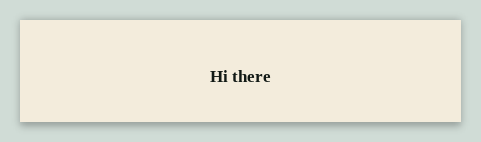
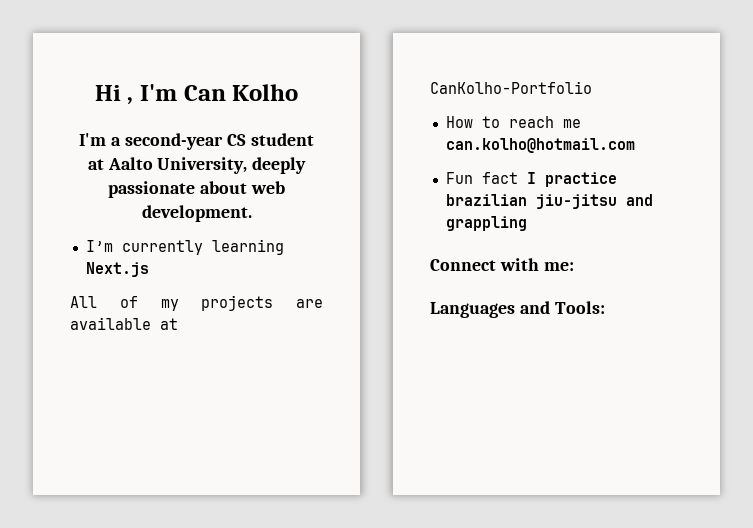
[232,70,272,82] there -> [127,84,299,105] [79,133,314,150] [87,157,307,174] [108,181,285,198] [141,205,252,222] [85,239,284,255] [85,262,149,277] [70,295,323,311] [70,317,178,330] [430,81,592,94] [445,116,581,128] [445,138,635,153] [445,172,617,187] [445,194,653,209] [445,216,527,231] [430,258,574,271] [430,301,605,318] , I'm Can Kolho // I'm a second-year CS student at Aalto University, deeply passionate about web development. // I’m currently learning Next.js // All of my projects are available at CanKolho-Portfolio // How to reach me can.kolho@hotmail.com // Fun fact I practice brazilian jiu-jitsu and grappling // Connect with me: // Languages and Tools:

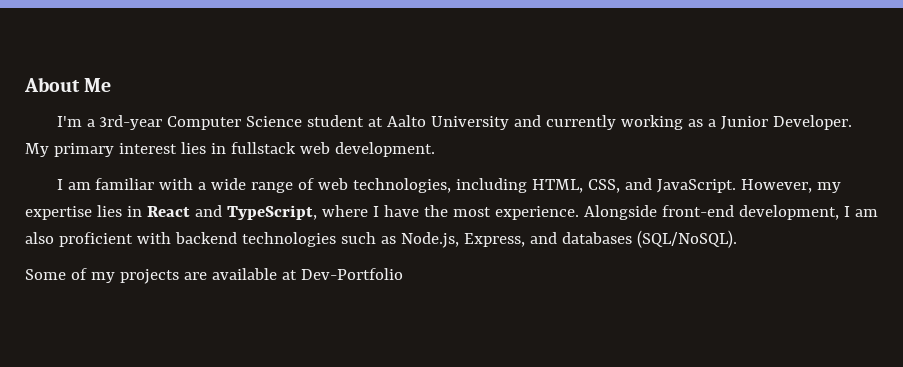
[94,84,299,105] [79,133,314,150] [87,157,307,174] [108,181,285,198] [141,205,252,222] [85,239,284,255] [85,262,149,277] [70,296,97,308] Hi , I'm Can Kolho // I'm a second-year CS student at Aalto University, deeply passionate about web development. // I’m currently learning Next.js // All -> [24,77,112,92] [56,115,853,130] [25,142,435,157] [56,178,842,193] [25,205,878,220] [25,230,737,248] [25,269,66,280] About Me // I'm a 3rd-year Computer Science student at Aalto University and currently working as a Junior Developer. My primary interest lies in fullstack web development. // I am familiar with a wide range of web technologies, including HTML, CSS, and JavaScript. However, my expertise lies in React and TypeScript, where I have the most experience. Alongside front-end development, I am also proficient with backend technologies such as Node.js, Express, and databases (SQL/NoSQL). // Some
[430,81,592,94] [445,116,581,128] [445,138,635,153] [445,172,617,187] [445,194,653,209] [445,216,527,231] [430,258,574,271] [430,301,605,318] CanKolho-Portfolio // How to reach me can.kolho@hotmail.com // Fun fact I practice brazilian jiu-jitsu and grappling // Connect with me: // Languages and Tools: -> [300,268,403,280] Dev-Portfolio

